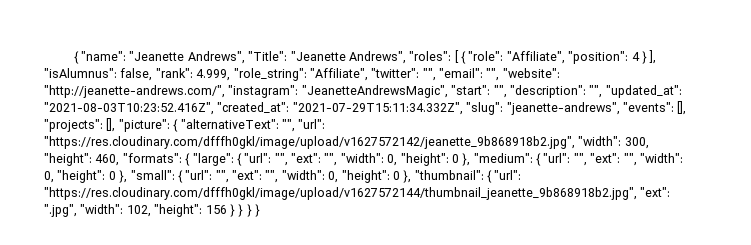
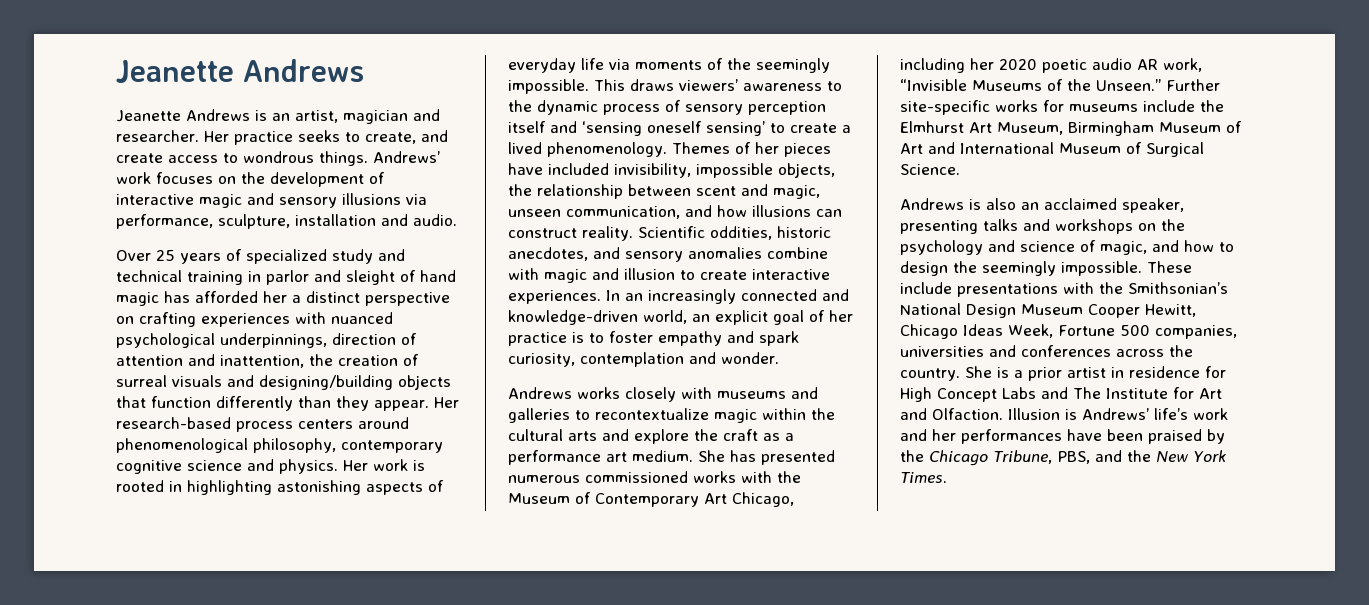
[73,50,657,64] [44,68,560,81] [44,85,682,98] [44,101,687,115] [44,118,326,132] [44,136,649,149] [44,153,683,166] [44,170,522,183] [44,187,671,200] [44,204,260,217] { "name": "Jeanette Andrews", "Title": "Jeanette Andrews", "roles": [ { "role": "Affiliate", "position": 4 } ], "isAlumnus": false, "rank": 4.999, "role_string": "Affiliate", "twitter": "", "email": "", "website": "http://jeanette-andrews.com/", "instagram": "JeanetteAndrewsMagic", "start": "", "description": "", "updated_at": "2021-08-03T10:23:52.416Z", "created_at": "2021-07-29T15:11:34.332Z", "slug": "jeanette-andrews", "events": [], "projects": [], "picture": { "alternativeText": "", "url": "https://res.cloudinary.com/dfffh0gkl/image/upload/v1627572142/jeanette_9b868918b2.jpg", "width": 300, "height": 460, "formats": { "large": { "url": "", "ext": "", "width": 0, "height": 0 }, "medium": { "url": "", "ext": "", "width": 0, "height": 0 }, "small": { "url": "", "ext": "", "width": 0, "height": 0 }, "thumbnail": { "url": "https://res.cloudinary.com/dfffh0gkl/image/upload/v1627572144/thumbnail_jeanette_9b868918b2.jpg", "ext": ".jpg", "width": 102, "height": 156 } } } } -> [116,59,364,83] [116,109,440,124] [116,130,448,145] [116,151,440,166] [116,172,385,187] [116,193,427,208] [116,214,457,229] [116,249,405,264] [116,270,456,285] [116,291,450,306] [116,312,393,327] [116,333,417,348] [116,354,419,368] [116,375,451,390] [116,396,459,411] [116,417,409,432] [116,438,443,453] [116,459,425,474] [116,480,444,495] [508,58,830,73] [508,79,842,94] [508,100,826,115] [508,121,851,136] [508,142,831,157] [508,163,835,178] [508,184,820,199] [508,205,842,219] [508,226,831,241] [508,247,828,262] [508,268,830,283] [508,289,849,304] [508,310,853,325] [508,331,799,346] [508,352,779,367] [508,387,818,402] [508,408,835,423] [508,429,794,444] [508,450,835,465] [508,471,801,483] [508,492,794,507] [900,58,1202,73] [900,79,1220,91] [900,100,1224,115] [900,121,1242,136] [900,142,1204,157] [900,164,960,175] [900,198,1184,213] [900,219,1185,234] [900,240,1234,255] [900,261,1192,276] [900,282,1228,297] [900,303,1196,318] [900,324,1237,339] [900,345,1193,357] [900,366,1226,381] [900,387,1222,402] [900,408,1228,420] [900,429,1225,444] [900,450,1226,466] [900,472,947,483] Jeanette Andrews // Jeanette Andrews is an artist, magician and researcher. Her practice seeks to create, and create access to wondrous things. Andrews’ work focuses on the development of interactive magic and sensory illusions via performance, sculpture, installation and audio. // Over 25 years of specialized study and technical training in parlor and sleight of hand magic has afforded her a distinct perspective on crafting experiences with nuanced psychological underpinnings, direction of attention and inattention, the creation of surreal visuals and designing/building objects that function differently than they appear. Her research-based process centers around phenomenological philosophy, contemporary cognitive science and physics. Her work is rooted in highlighting astonishing aspects of everyday life via moments of the seemingly impossible. This draws viewers’ awareness to the dynamic process of sensory perception itself and ‘sensing oneself sensing’ to create a lived phenomenology. Themes of her pieces have included invisibility, impossible objects, the relationship between scent and magic, unseen communication, and how illusions can construct reality. Scientific oddities, historic anecdotes, and sensory anomalies combine with magic and illusion to create interactive experiences. In an increasingly connected and knowledge-driven world, an explicit goal of her practice is to foster empathy and spark curiosity, contemplation and wonder. // Andrews works closely with museums and galleries to recontextualize magic within the cultural arts and explore the craft as a performance art medium. She has presented numerous commissioned works with the Museum of Contemporary Art Chicago, including her 2020 poetic audio AR work, “Invisible Museums of the Unseen.” Further site-specific works for museums include the Elmhurst Art Museum, Birmingham Museum of Art and International Museum of Surgical Science. // Andrews is also an acclaimed speaker, presenting talks and workshops on the psychology and science of magic, and how to design the seemingly impossible. These include presentations with the Smithsonian’s National Design Museum Cooper Hewitt, Chicago Ideas Week, Fortune 500 companies, universities and conferences across the country. She is a prior artist in residence for High Concept Labs and The Institute for Art and Olfaction. Illusion is Andrews’ life’s work and her performances have been praised by the Chicago Tribune, PBS, and the New York Times.

